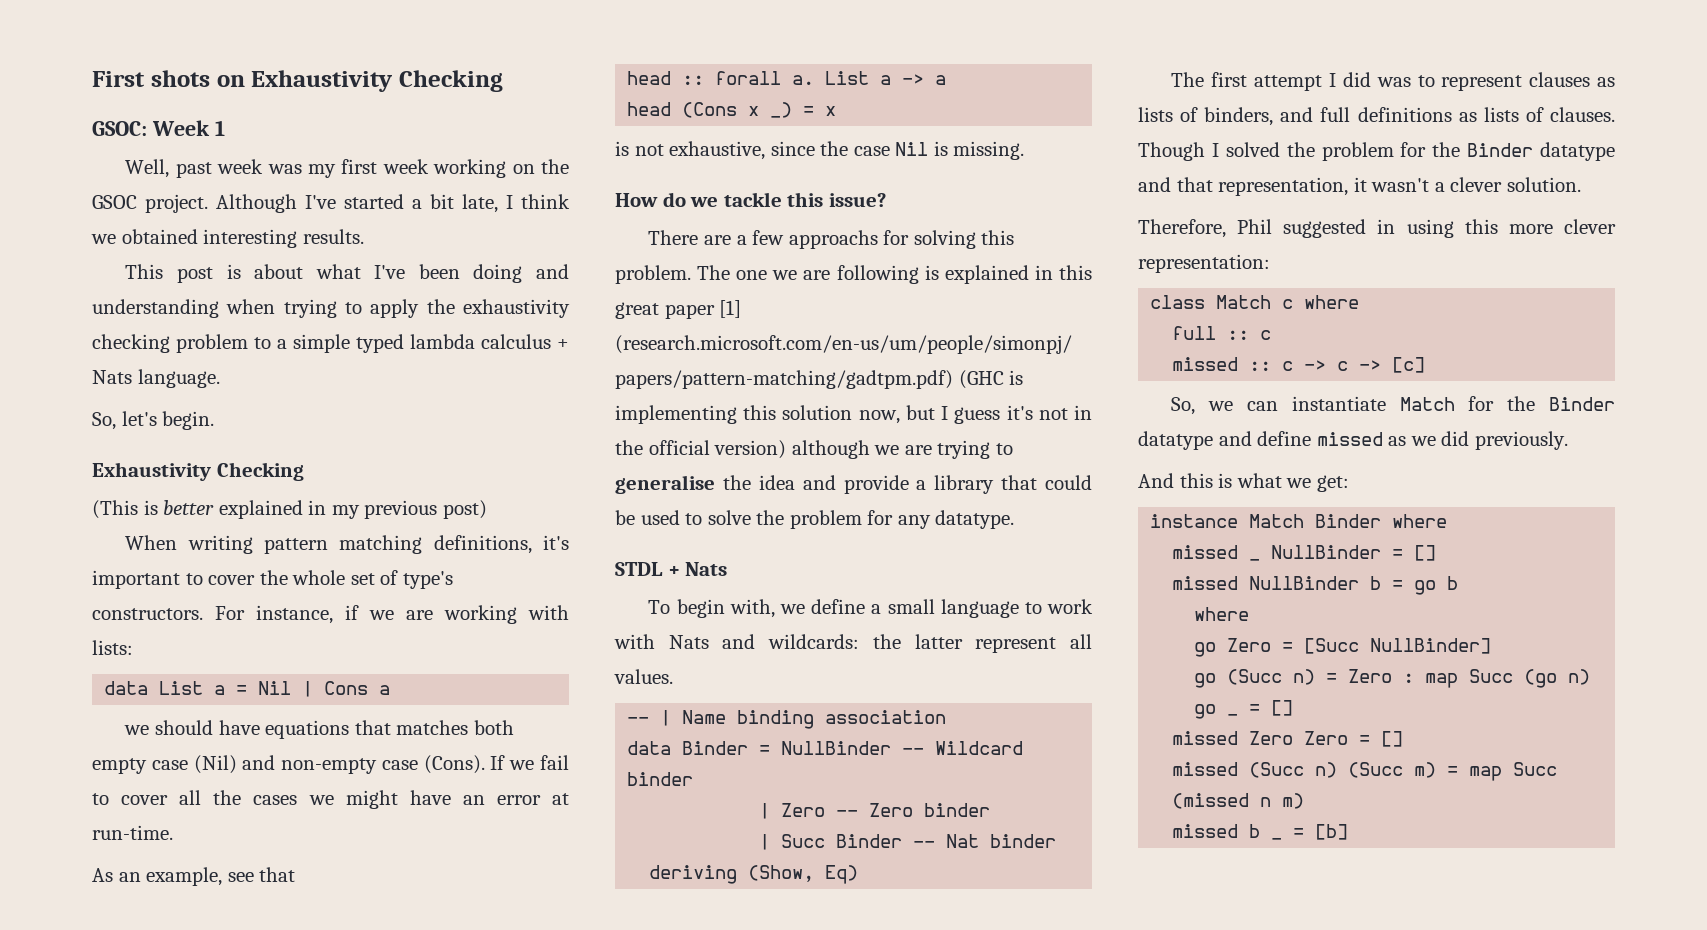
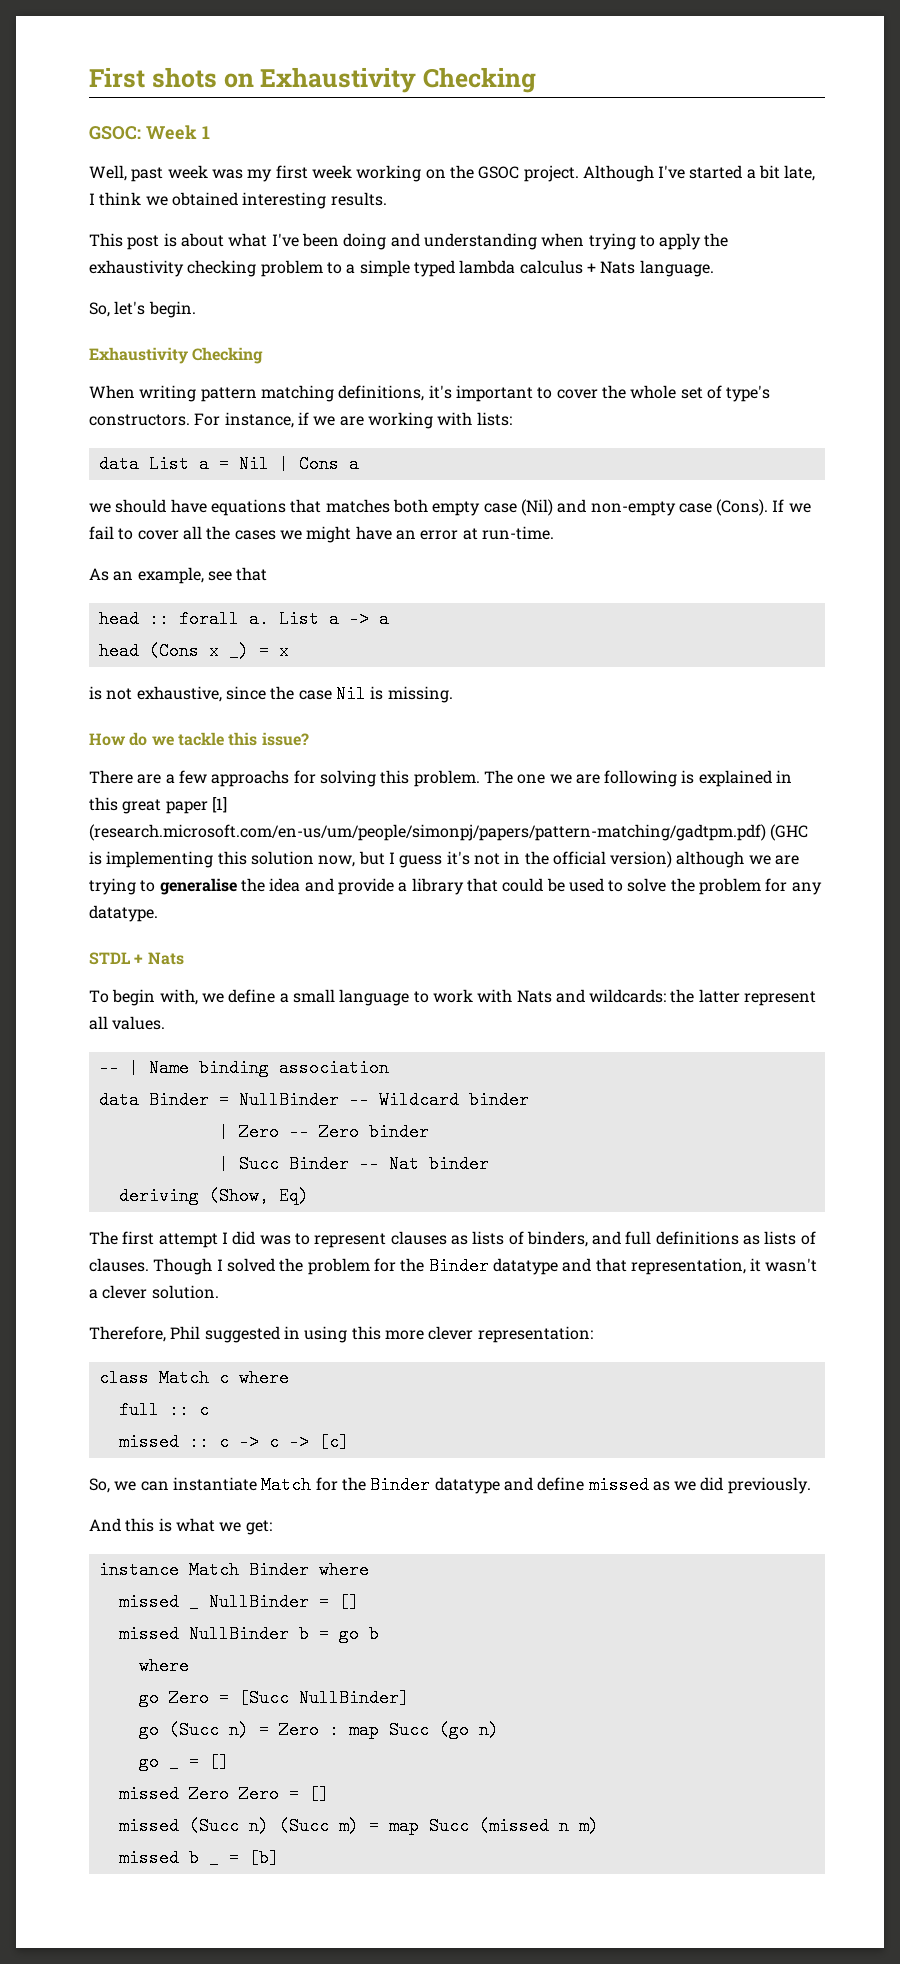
[92,500,487,519] // (This is better explained in my previous post) -> (264, 355) none

